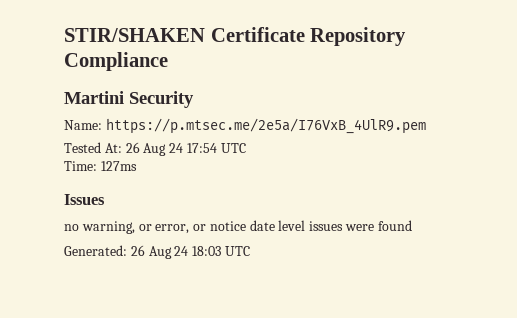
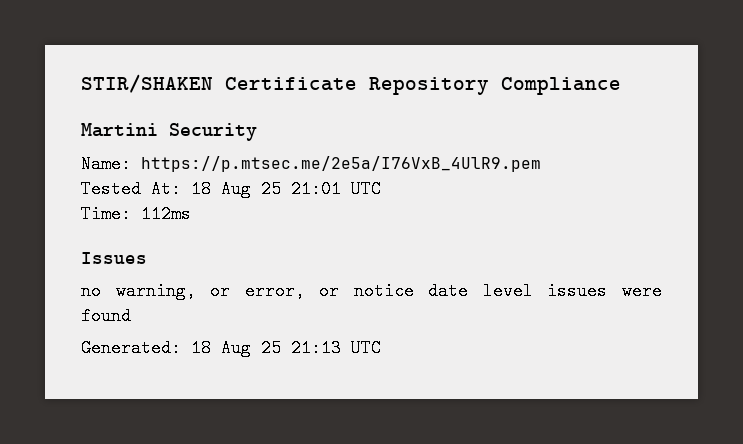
[125,142,217,156] 26 Aug 24 17:54 -> [191,180,341,198] 18 Aug 25 21:01
[100,161,137,171] 127ms -> [141,205,191,223] 112ms
[130,245,222,259] 26 Aug 24 18:03 -> [191,339,341,357] 18 Aug 25 21:13

